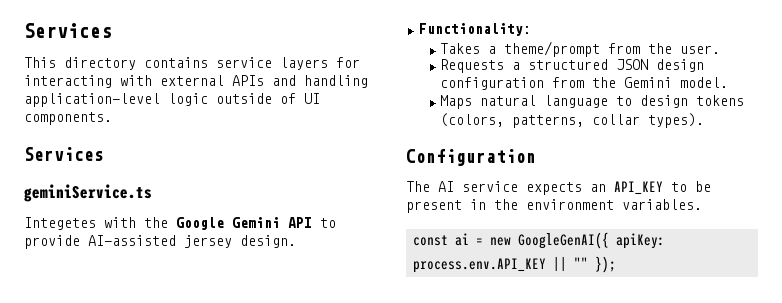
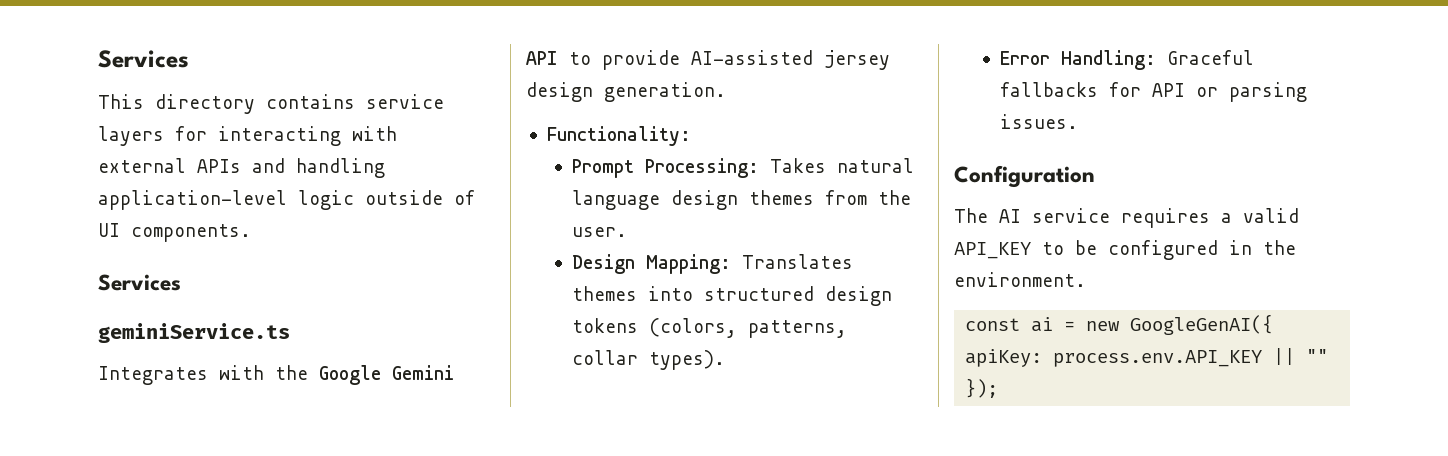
[24,217,96,230] Integetes -> [98,366,208,385] Integrates
[240,235,296,248] design. -> [526,82,726,102] design generation.
[440,41,721,57] [440,59,705,73] [440,77,729,90] [440,95,633,109] Takes a theme/prompt from the user. // Requests a structured JSON design configuration from the Gemini model. // Maps natural language to -> [572,158,915,178] [572,190,912,210] [572,227,628,237] [572,254,854,274] [572,286,815,301] Prompt Processing: Takes natural language design themes from the user. // Design Mapping: Translates themes into structured
(705, 120) none -> [1000,50,1255,70] [1000,82,1308,102] [1000,114,1079,129] // Error Handling: Graceful fallbacks for API or parsing issues.
[526,182,606,195] expects an -> [1121,208,1299,228] requires a valid
[406,200,462,213] present -> [1108,240,1218,260] configured
[526,199,702,210] environment variables. -> [954,272,1086,287] environment.

